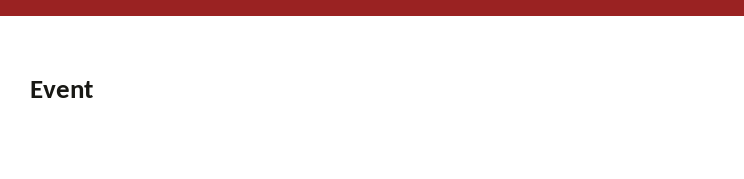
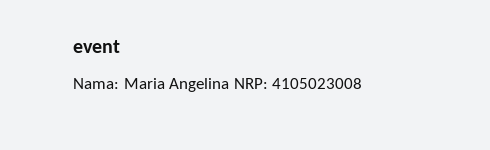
[30,81,93,98] Event -> [73,40,120,53] [73,78,363,92] event // Nama: Maria Angelina NRP: 4105023008

